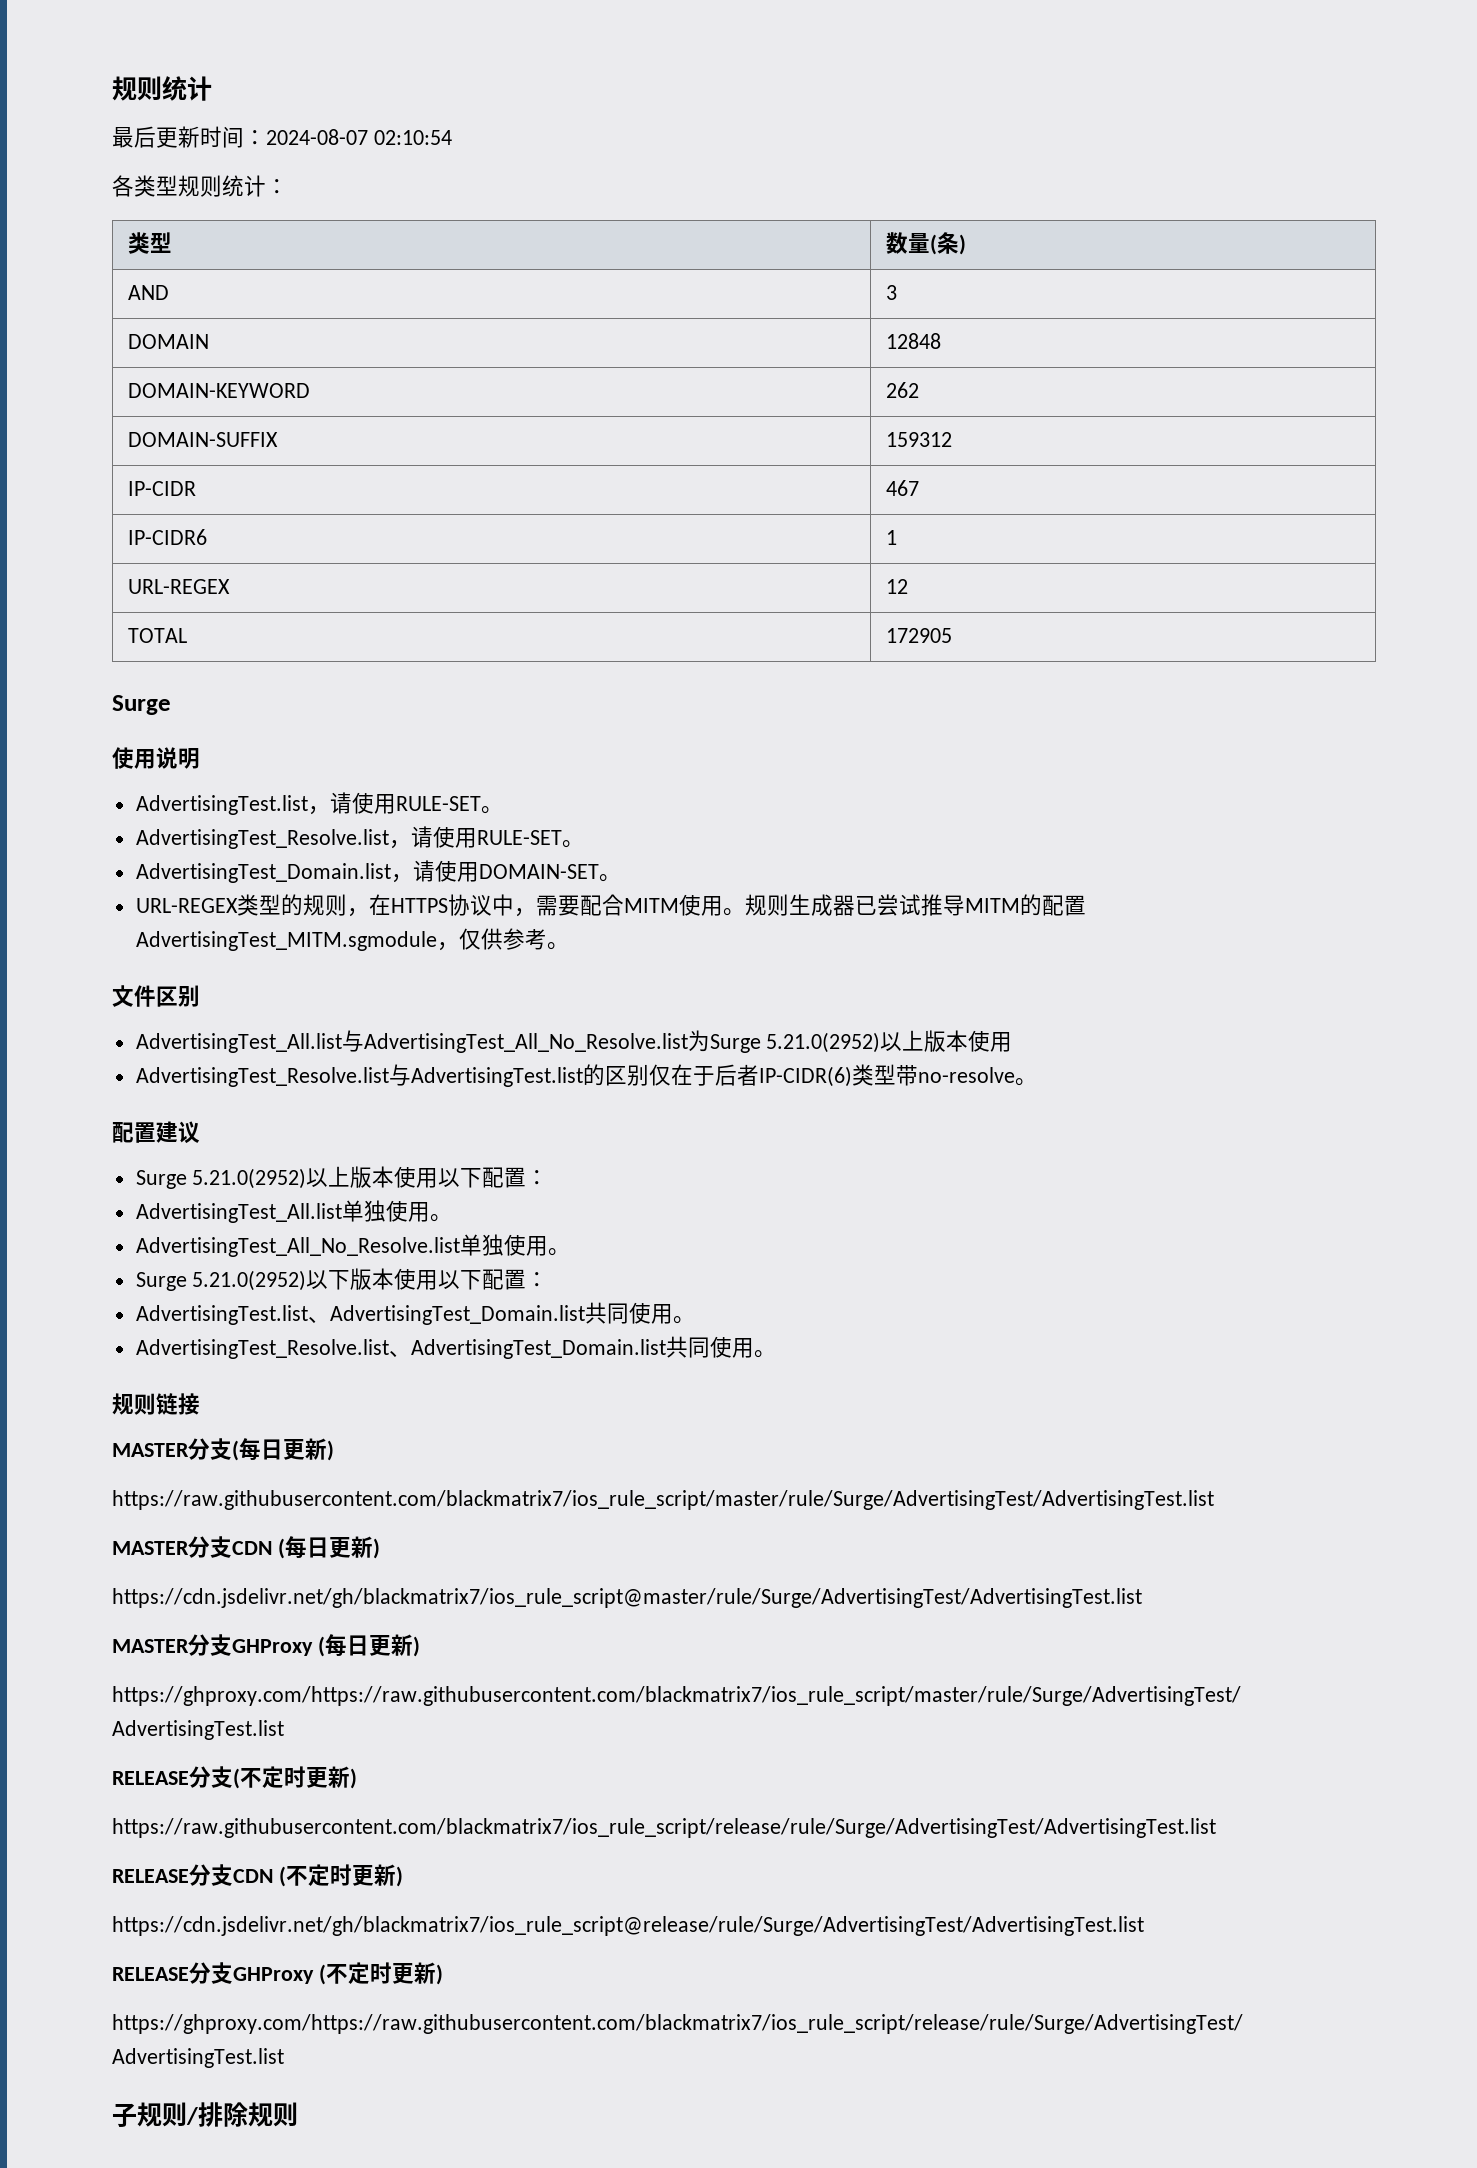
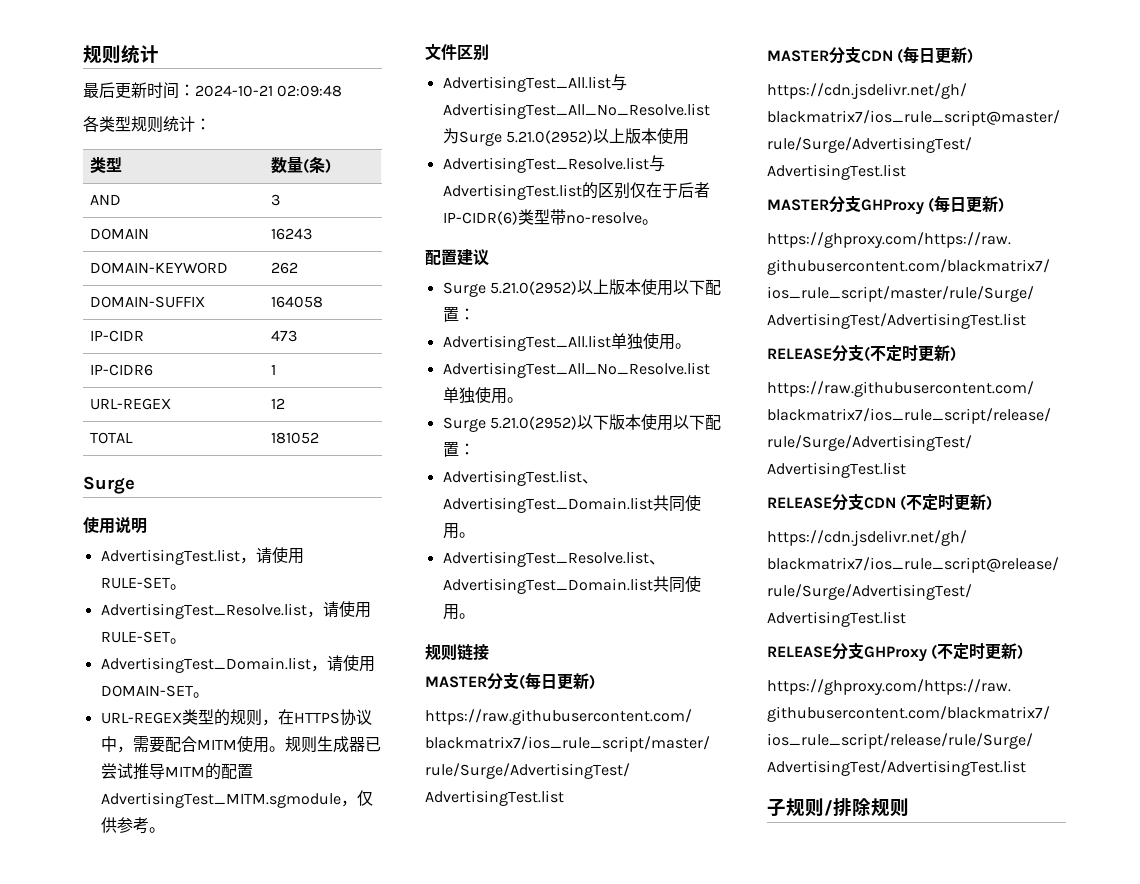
[266,129,452,145] 2024-08-07 02:10:54 -> [195,85,343,97] 2024-10-21 02:09:48
[885,333,941,349] 12848 -> [271,228,313,240] 16243
[885,432,952,447] 159312 -> [271,296,324,308] 164058
[885,480,919,496] 467 -> [271,330,298,342] 473
[885,628,952,643] 172905 -> [271,432,320,444] 181052

